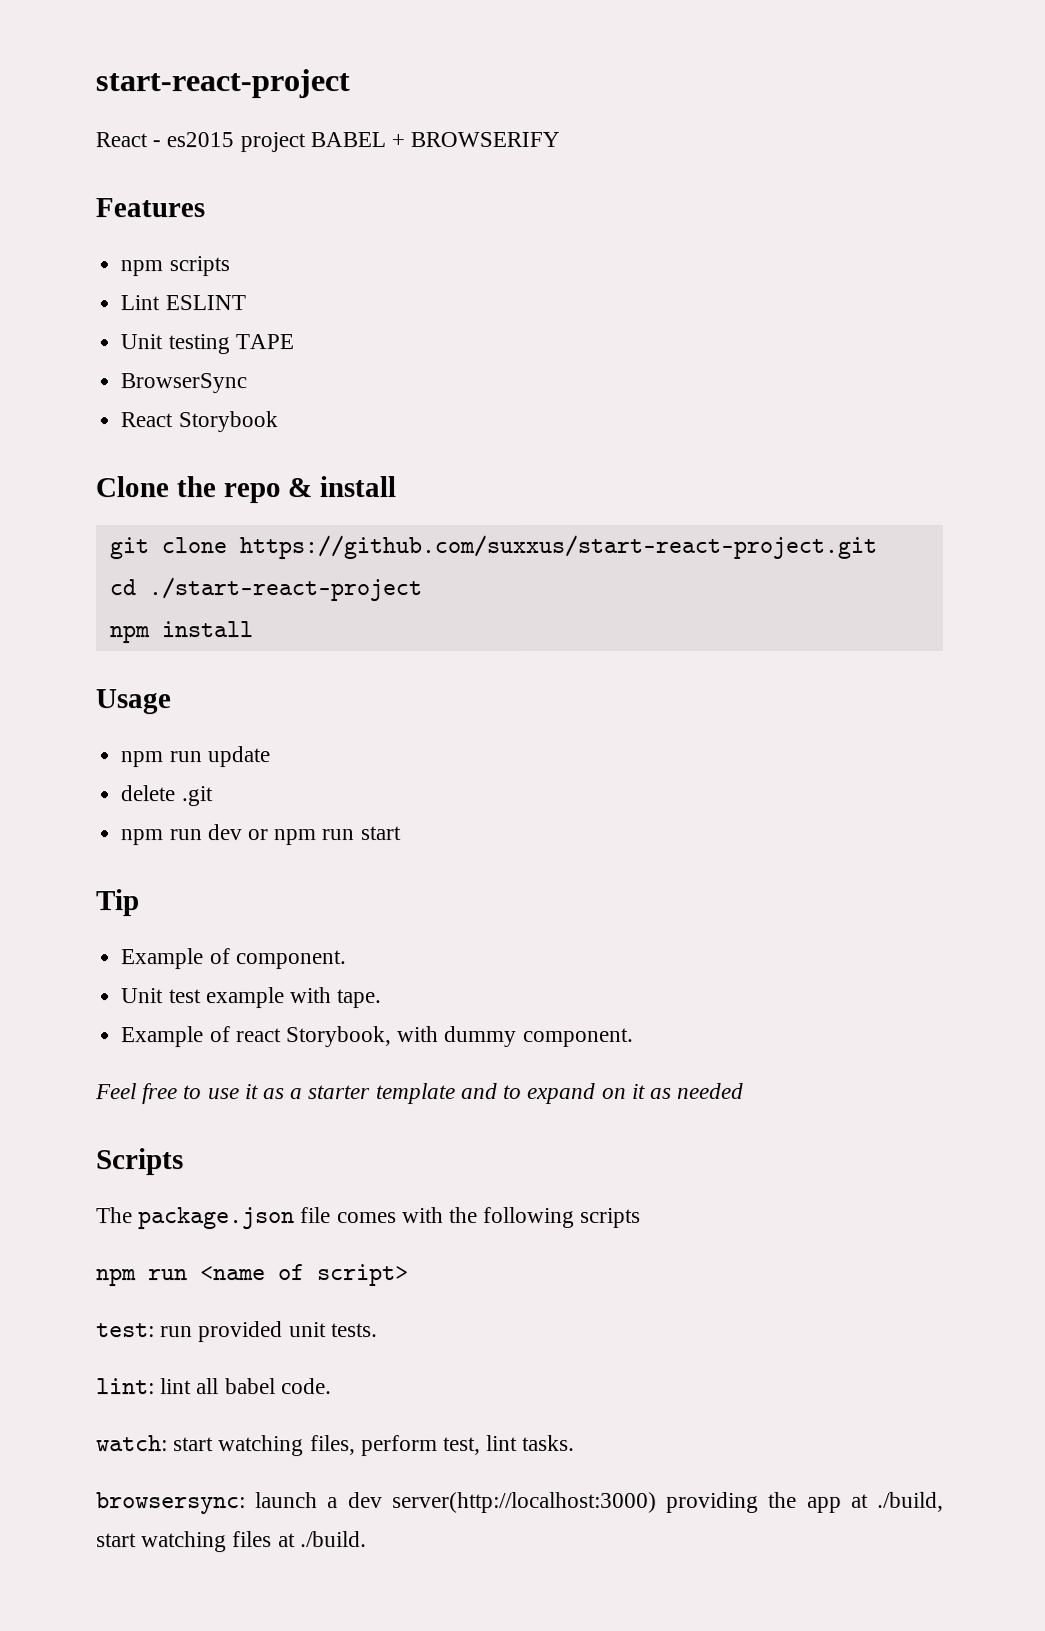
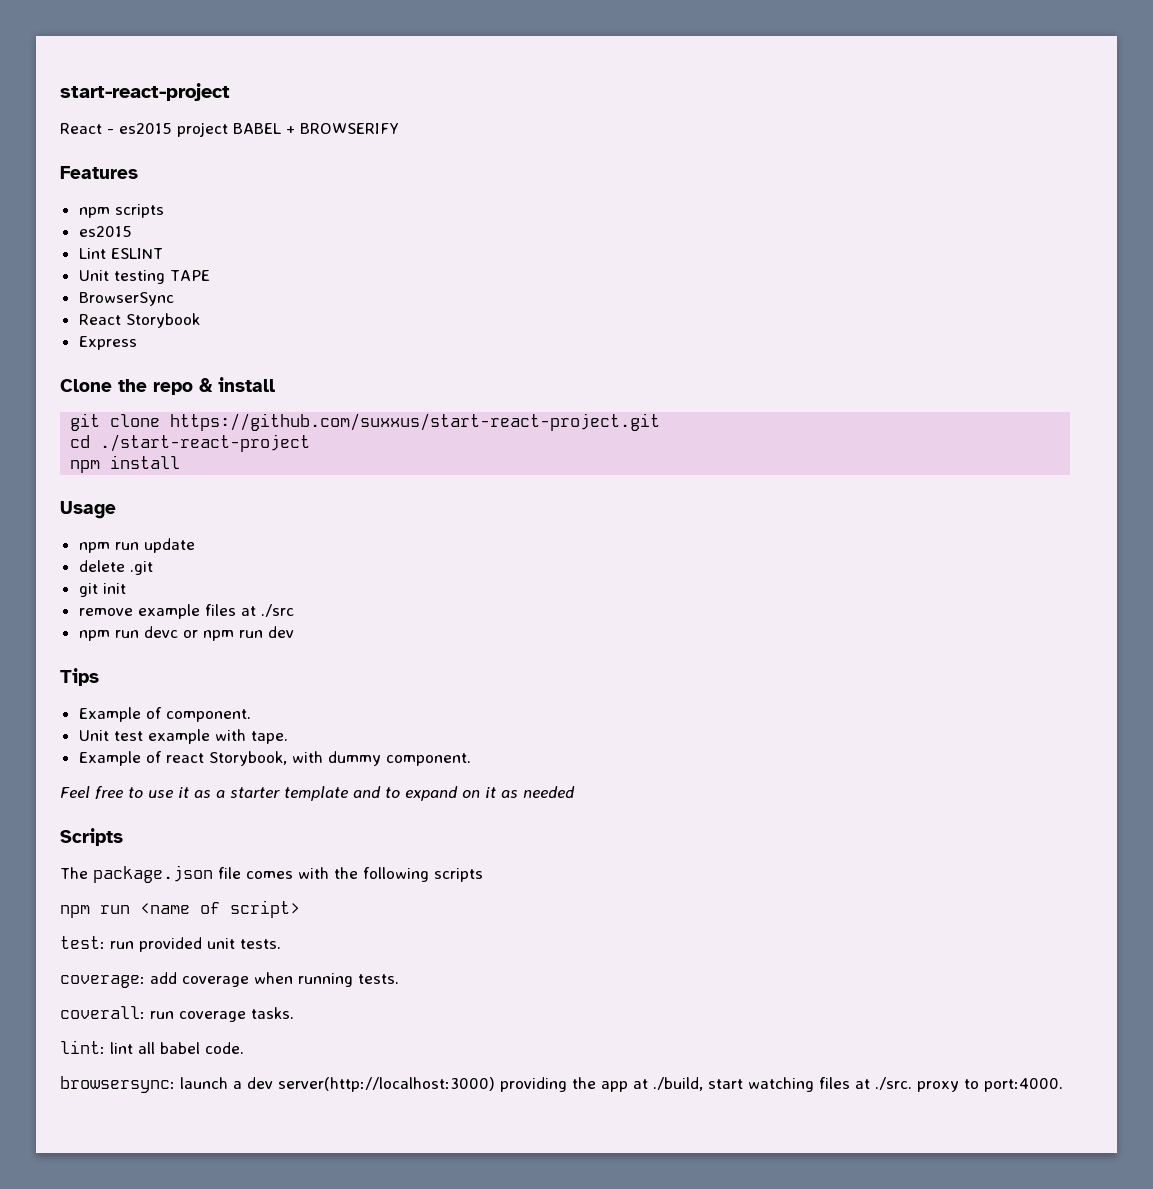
(230, 266) none -> [78,226,132,237] // es2015
(278, 422) none -> [78,336,137,350] // Express
[121,824,402,846] [96,889,140,917] npm run dev or npm run start // Tip -> [78,583,126,597] [78,604,294,619] [78,626,294,641] [60,668,99,686] git init // remove example files at ./src // npm run devc or npm run dev // Tips
(378, 1330) none -> [60,972,399,988] [60,1006,294,1022] // coverage: add coverage when running tests. // coverall: run coverage tasks.
[96,1434,576,1457] // watch: start watching files, perform test, lint tasks. -> (244, 1048) none
[299,1531,367,1548] ./build. -> [874,1077,1063,1092] ./src. proxy to port:4000.

